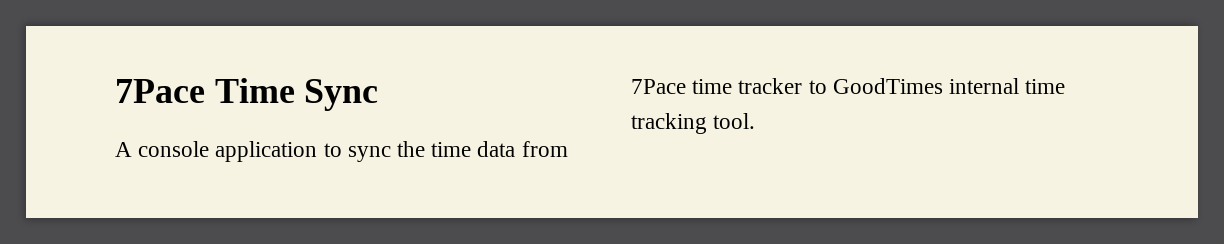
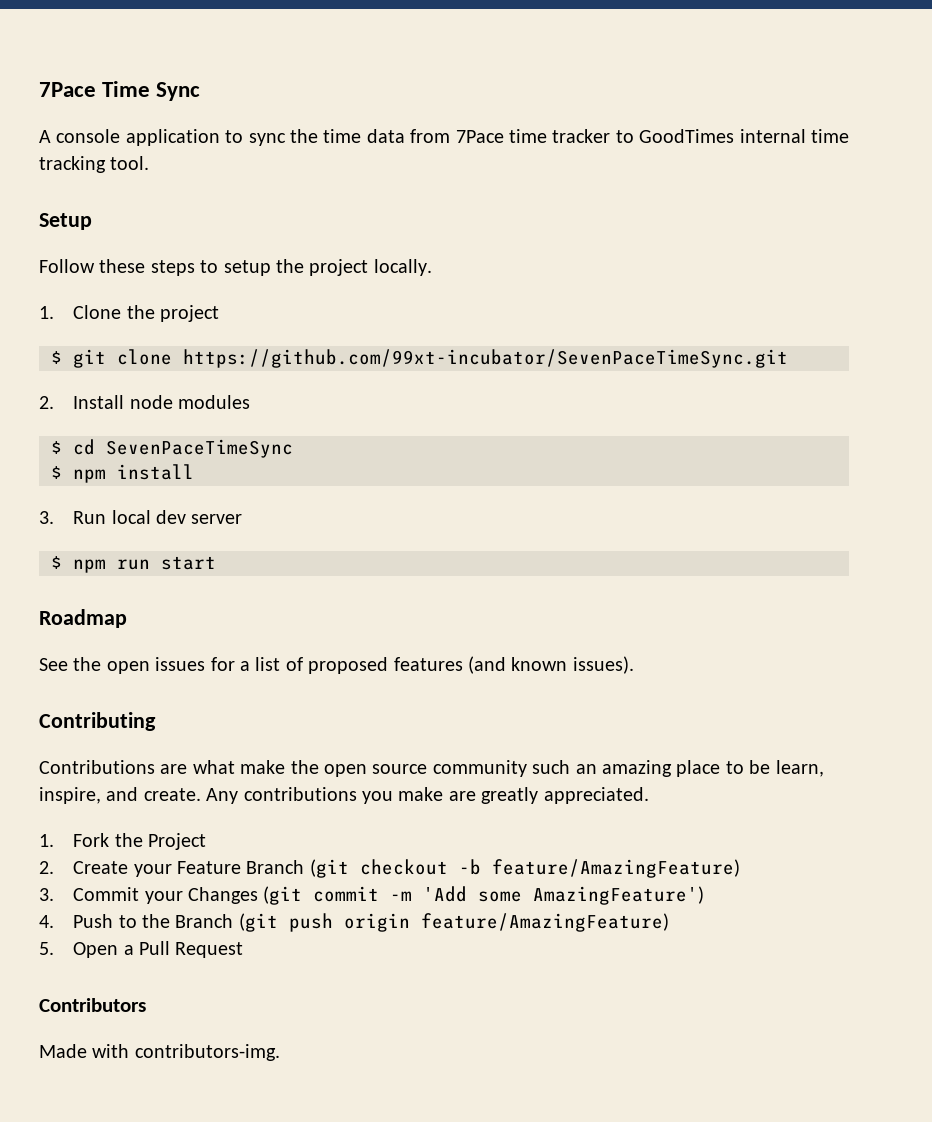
(756, 121) none -> [39,213,92,230] [39,259,432,276] [39,305,219,322] [51,349,788,368] [39,395,250,409] [51,439,293,458] [51,464,194,483] [39,510,243,524] [51,556,216,573] [39,609,127,628] [39,656,634,674] [39,712,156,731] [39,760,824,777] [39,787,649,804] [39,833,206,850] [39,859,740,878] [39,886,705,905] [39,913,669,932] [39,941,244,958] [39,998,146,1012] [39,1044,280,1061] // Setup // Follow these steps to setup the project locally. // 1. Clone the project // $ git clone https://github.com/99xt-incubator/SevenPaceTimeSync.git // 2. Install node modules // $ cd SevenPaceTimeSync // $ npm install // 3. Run local dev server // $ npm run start // Roadmap // See the open issues for a list of proposed features (and known issues). // Contributing // Contributions are what make the open source community such an amazing place to be learn, inspire, and create. Any contributions you make are greatly appreciated. // 1. Fork the Project // 2. Create your Feature Branch (git checkout -b feature/AmazingFeature) // 3. Commit your Changes (git commit -m 'Add some AmazingFeature') // 4. Push to the Branch (git push origin feature/AmazingFeature) // 5. Open a Pull Request // Contributors // Made with contributors-img.

